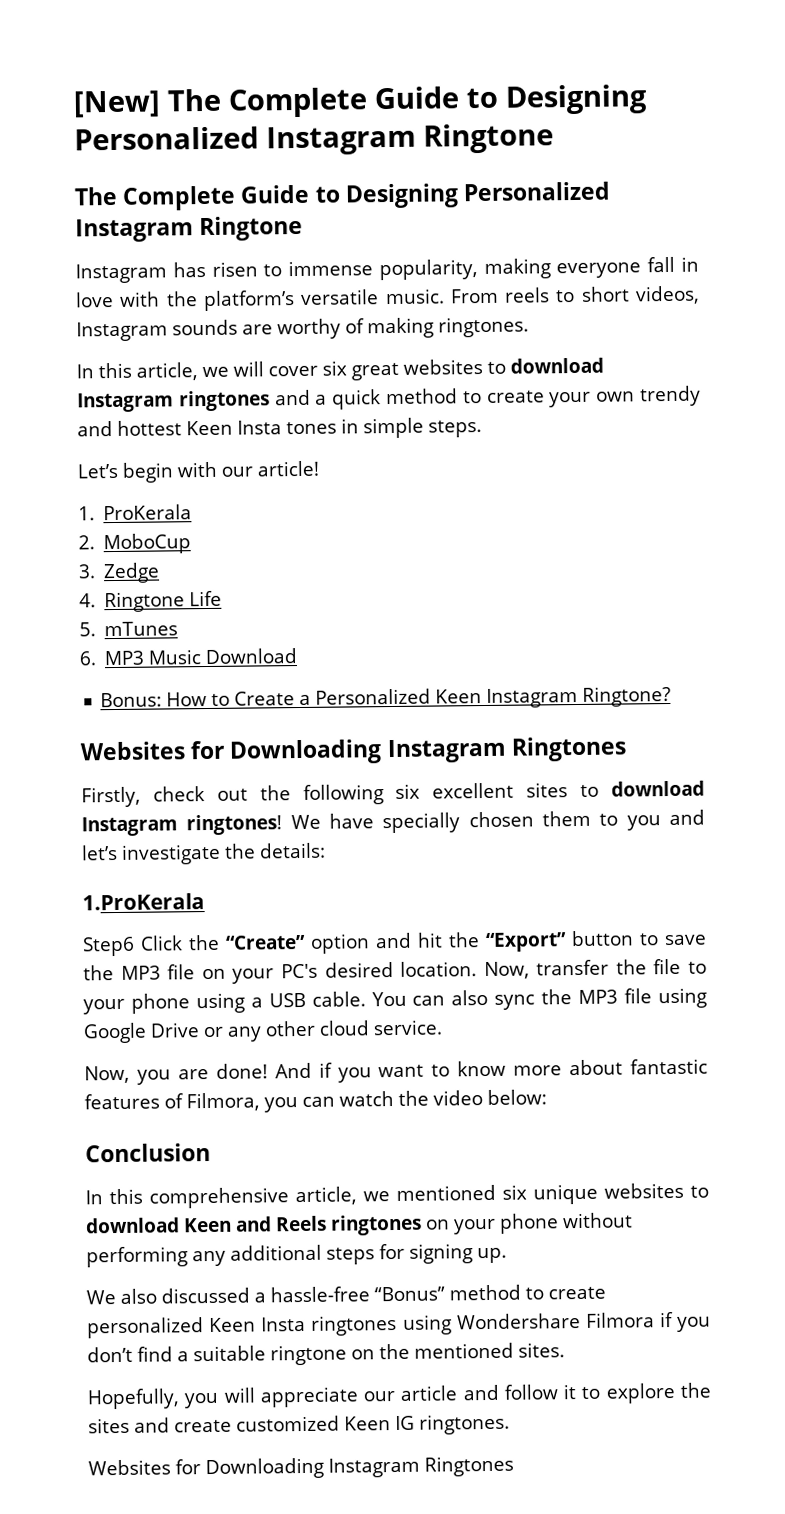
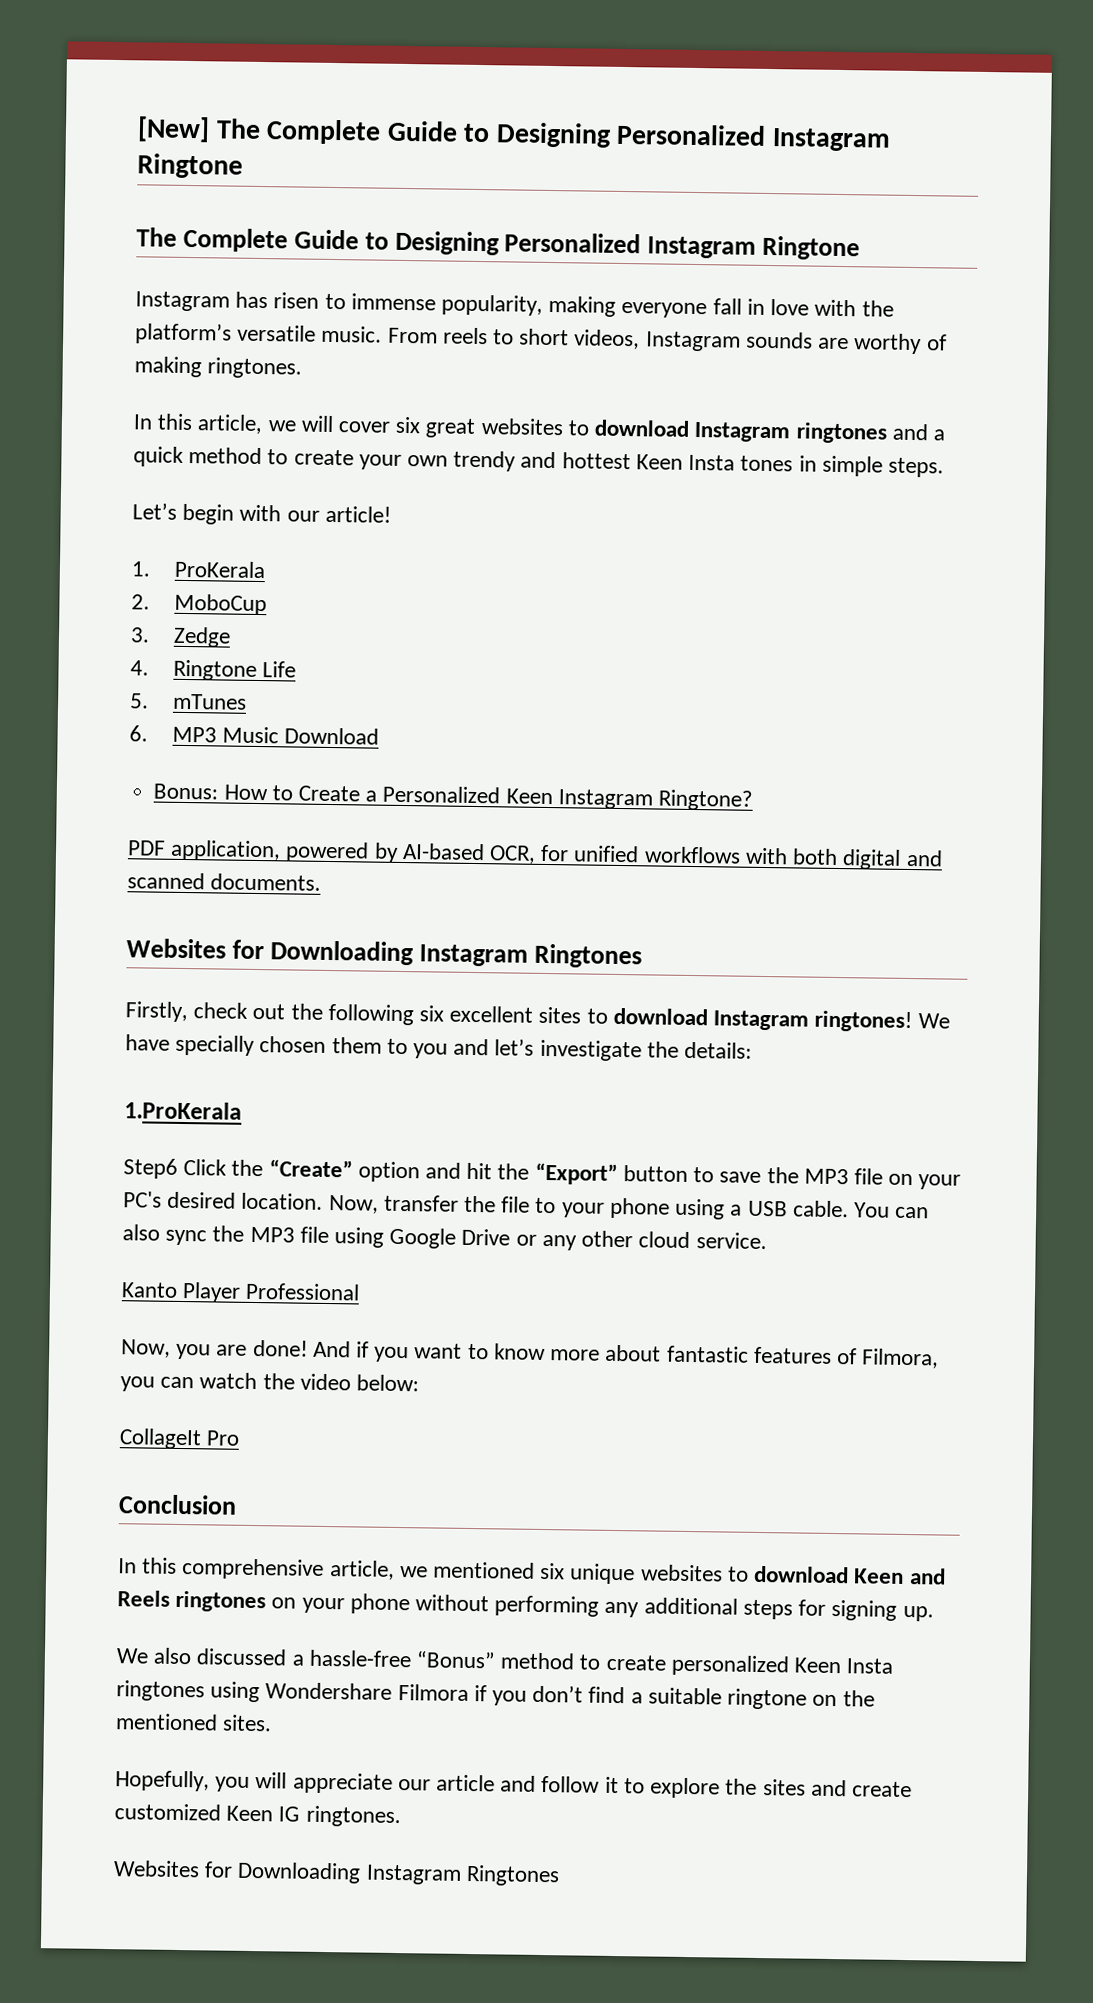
(672, 696) none -> [127,839,943,870] [127,872,322,891] // PDF application, powered by AI-based OCR, for unified workflows with both digital and scanned documents.
(443, 1027) none -> [121,1282,361,1303] // Kanto Player Professional
(547, 1097) none -> [119,1428,241,1450] // CollageIt Pro

